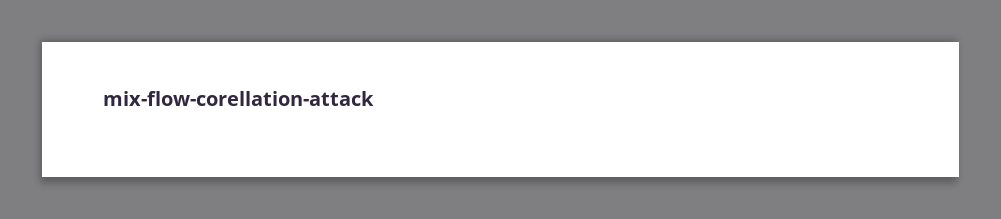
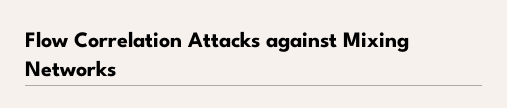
[103,91,374,106] mix-flow-corellation-attack -> [25,31,409,52] [25,60,116,77] Flow Correlation Attacks against Mixing Networks

